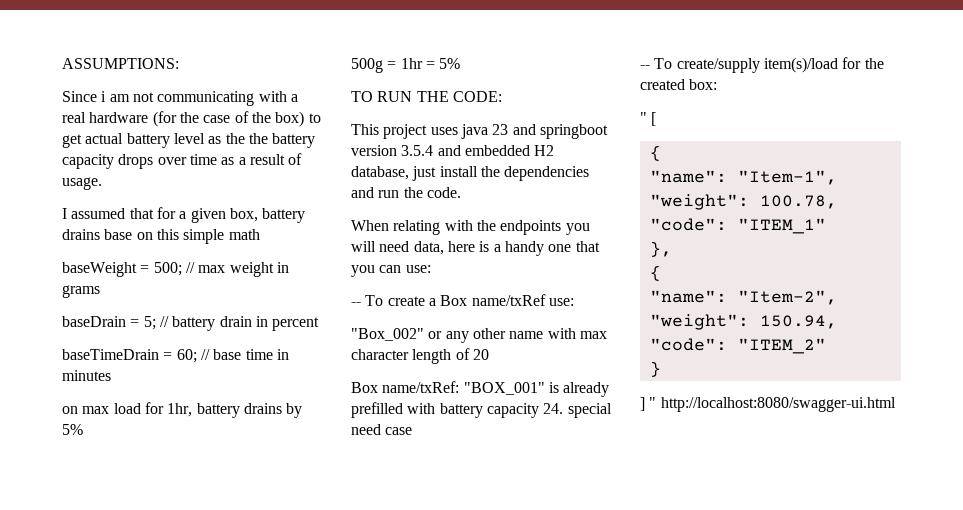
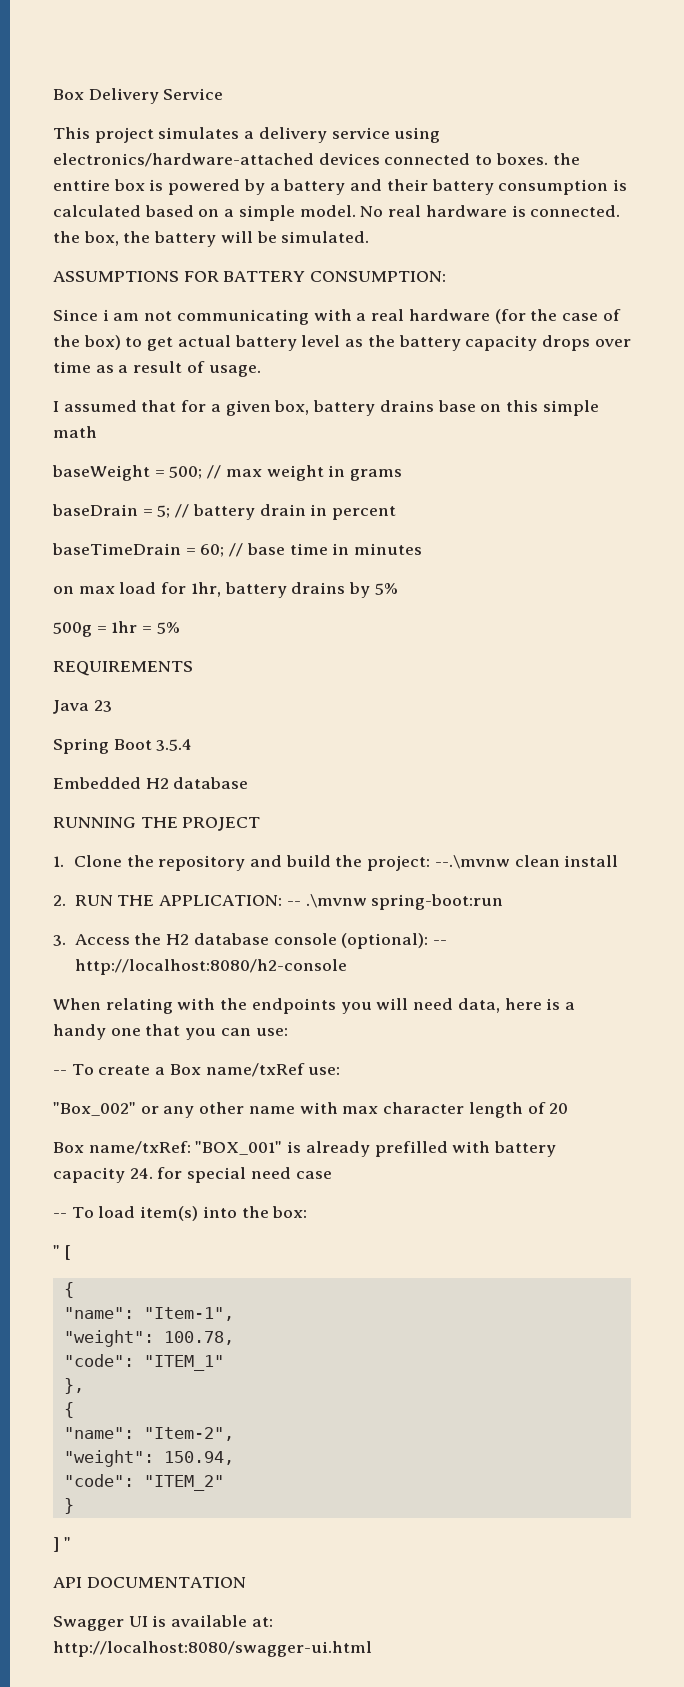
[62,58,179,69] ASSUMPTIONS: -> [53,88,224,104] [53,127,441,143] [53,153,580,167] [53,179,627,195] [53,205,621,221] [53,231,370,247] [53,271,447,282] Box Delivery Service // This project simulates a delivery service using electronics/hardware-attached devices connected to boxes. the enttire box is powered by a battery and their battery consumption is calculated based on a simple model. No real hardware is connected. the box, the battery will be simulated. // ASSUMPTIONS FOR BATTERY CONSUMPTION:
[248,133,268,144] the -> (395, 341) none
[351,91,502,102] [351,124,608,139] [351,145,555,156] [351,166,590,181] [351,187,461,198] TO RUN THE CODE: // This project uses java 23 and springboot version 3.5.4 and embedded H2 database, just install the dependencies and run the code. -> [53,661,193,676] [53,700,112,714] [53,738,193,754] [53,777,249,789] [53,817,261,831] [53,855,619,871] [53,894,504,910] [53,933,448,949] [74,959,347,975] REQUIREMENTS // Java 23 // Spring Boot 3.5.4 // Embedded H2 database // RUNNING THE PROJECT // 1. Clone the repository and build the project: --.\mvnw clean install // 2. RUN THE APPLICATION: -- .\mvnw spring-boot:run // 3. Access the H2 database console (optional): -- http://localhost:8080/h2-console
(564, 408) none -> [157,1167,183,1179] for
[676,57,884,73] [640,79,685,90] create/supply item(s)/load for the created -> [98,1206,269,1221] load item(s) into the
(657, 402) none -> [53,1577,246,1588] [53,1615,273,1631] // API DOCUMENTATION // Swagger UI is available at: //

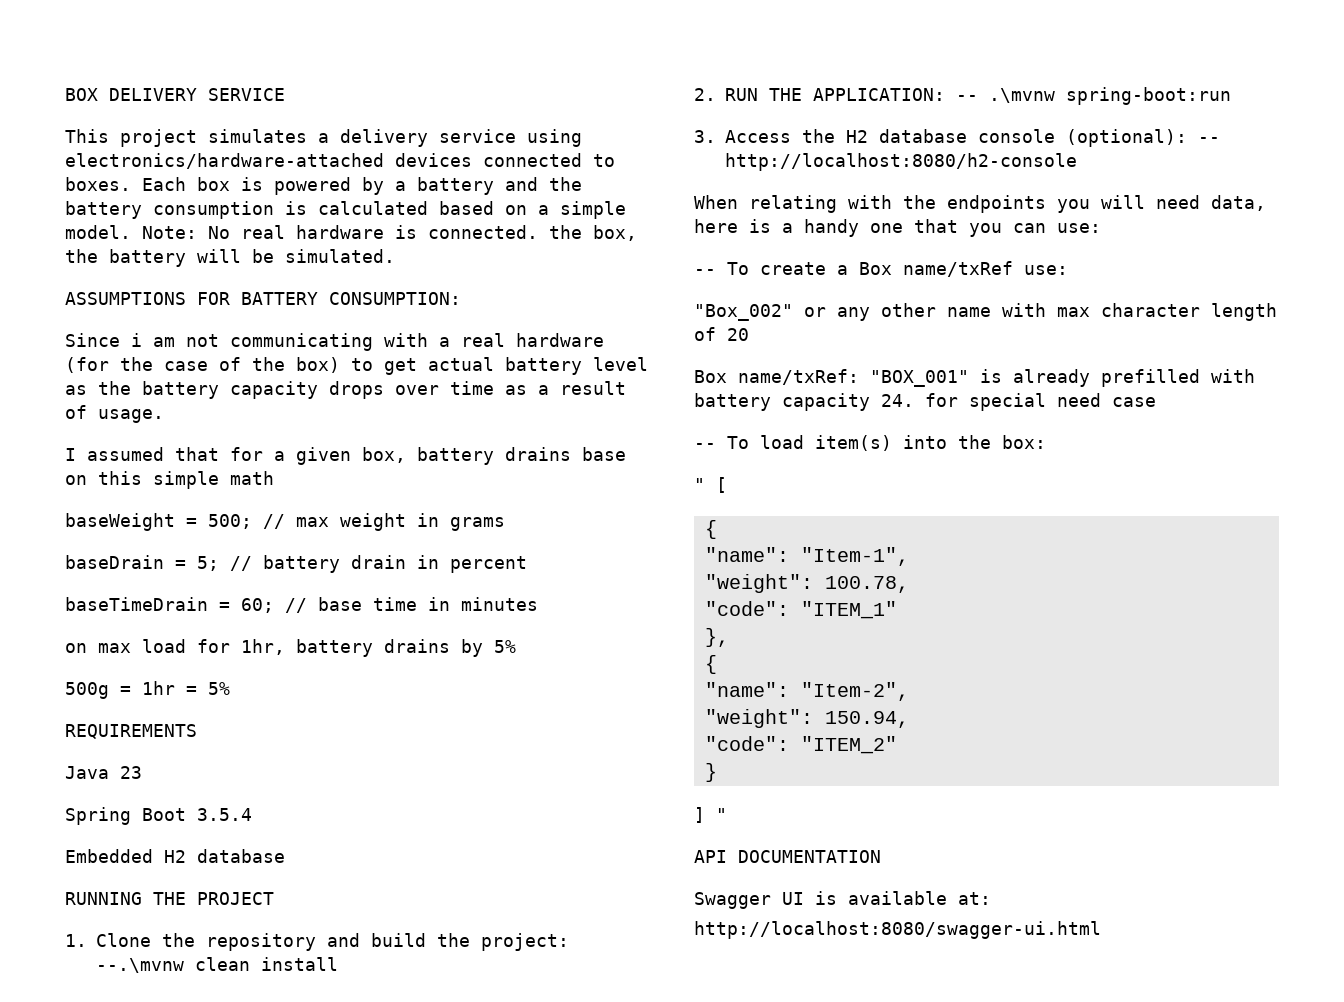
[53,88,224,104] Box Delivery Service -> [65,88,285,101] BOX DELIVERY SERVICE
[552,153,580,165] [53,179,110,191] the enttire -> [142,177,186,191] Each
[386,179,428,191] their -> [549,177,582,191] the
(356, 211) none -> [142,226,197,239] Note:

